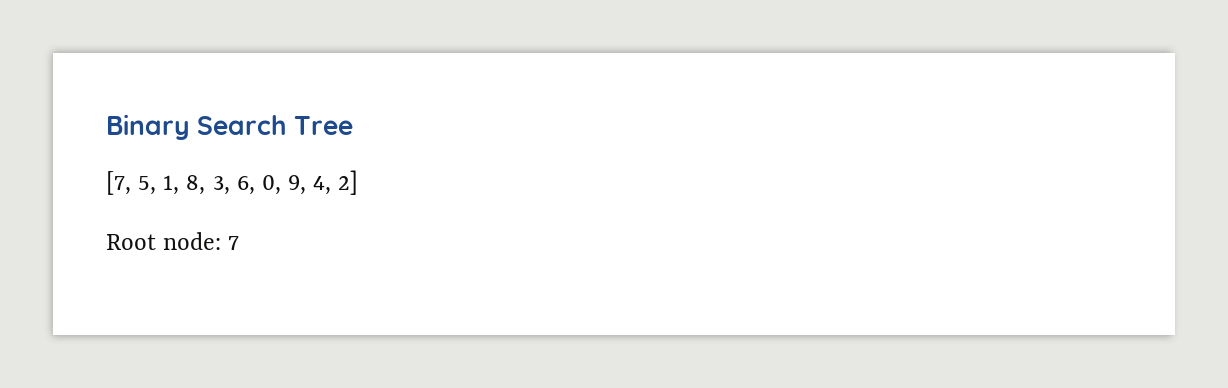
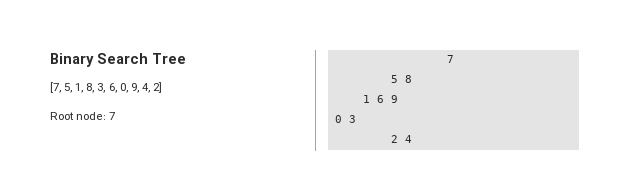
(240, 243) none -> [446,55,454,63] [390,75,412,83] [362,95,398,103] [334,115,356,123] [390,135,412,143] // 7 // 5 8 // 1 6 9 // 0 3 // 2 4

